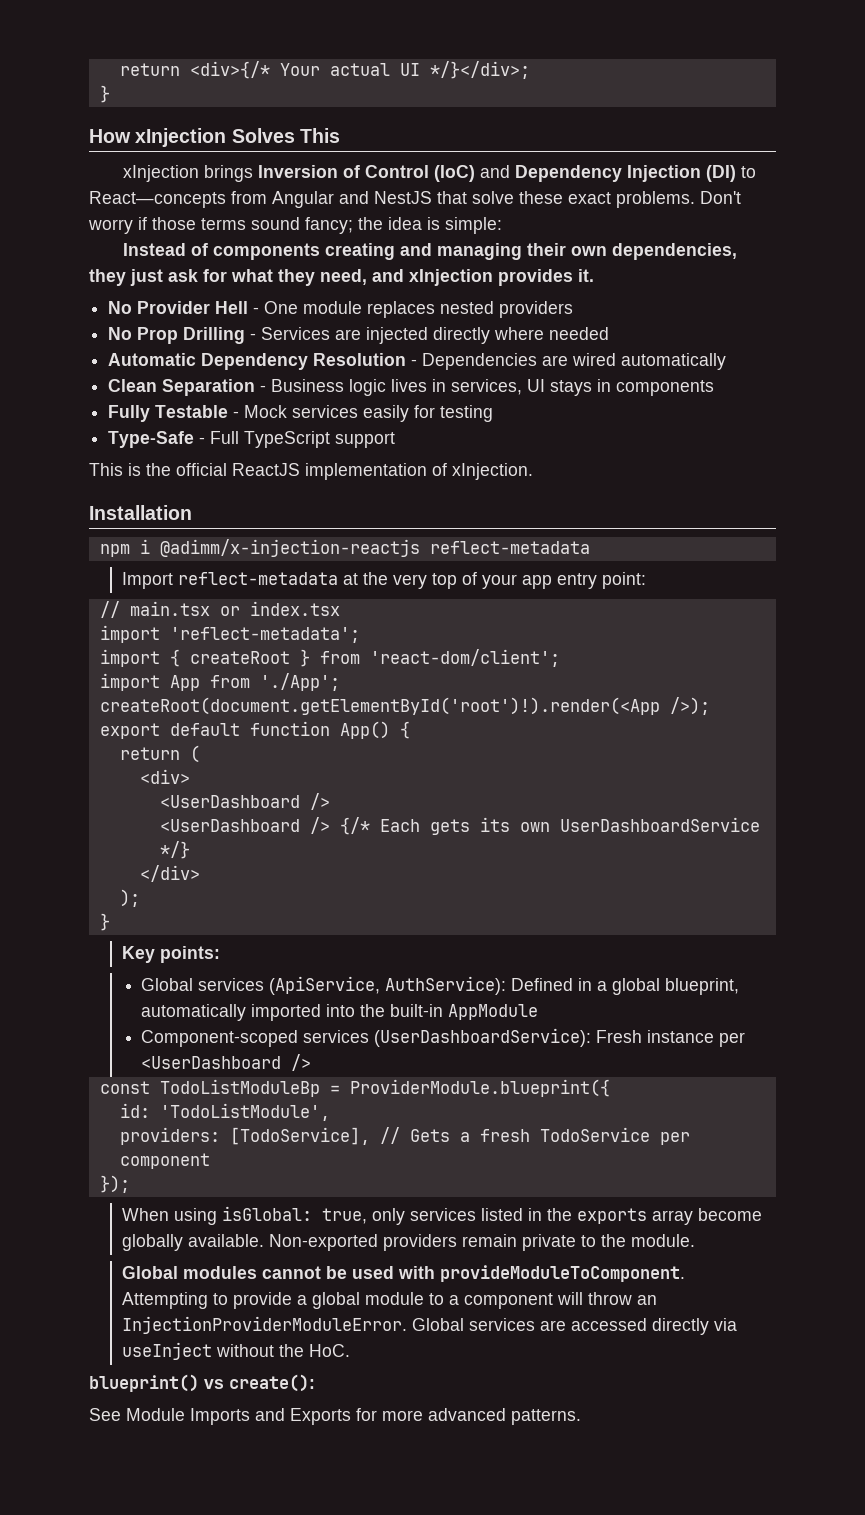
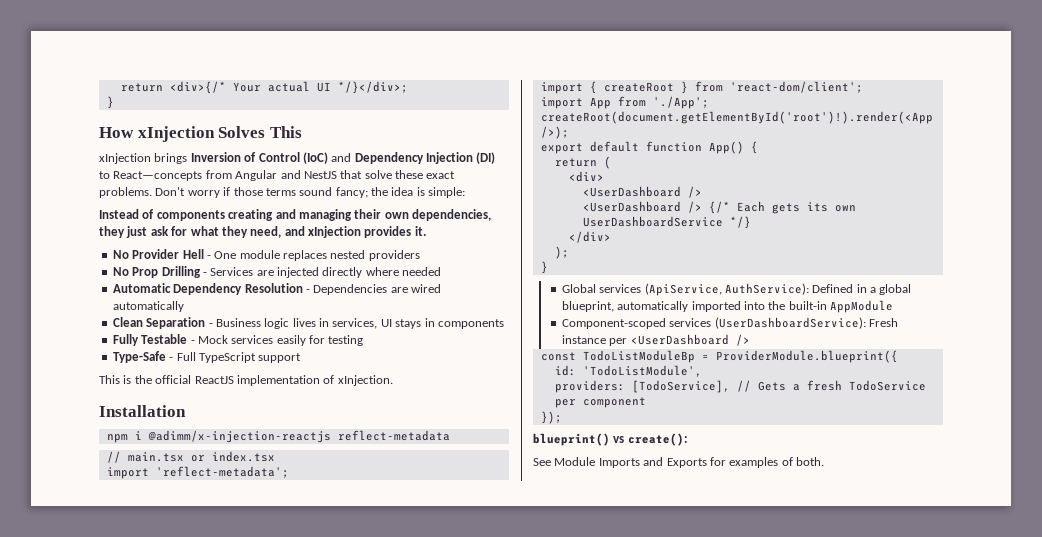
[122,572,647,589] // Import reflect-metadata at the very top of your app entry point: -> (450, 435) none
[122,946,221,963] // Key points: -> (548, 267) none
[122,1206,763,1225] [122,1234,696,1251] [122,1265,686,1282] [122,1292,658,1309] [122,1316,738,1335] [122,1342,351,1360] // When using isGlobal: true, only services listed in the exports array become globally available. Non-exported providers remain private to the module. // Global modules cannot be used with provideModuleToComponent. Attempting to provide a global module to a component will throw an InjectionProviderModuleError. Global services are accessed directly via useInject without the HoC. -> (562, 417) none
[382,1408,581,1425] more advanced patterns. -> [729,457,824,468] examples of both.

